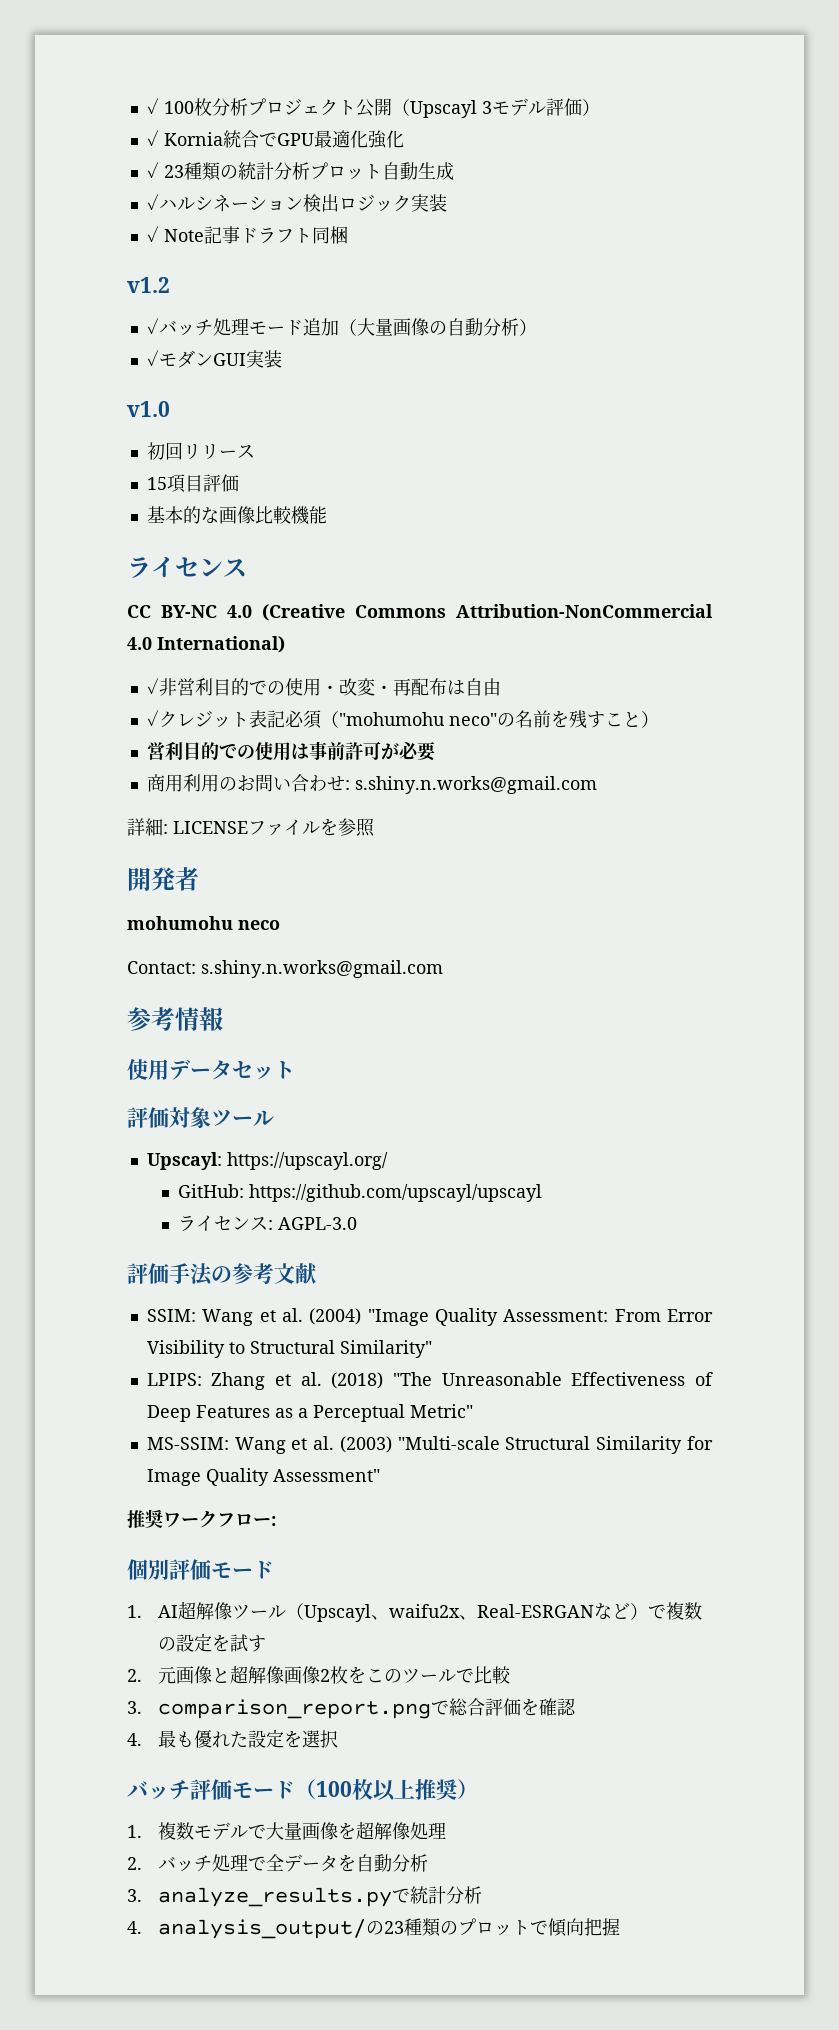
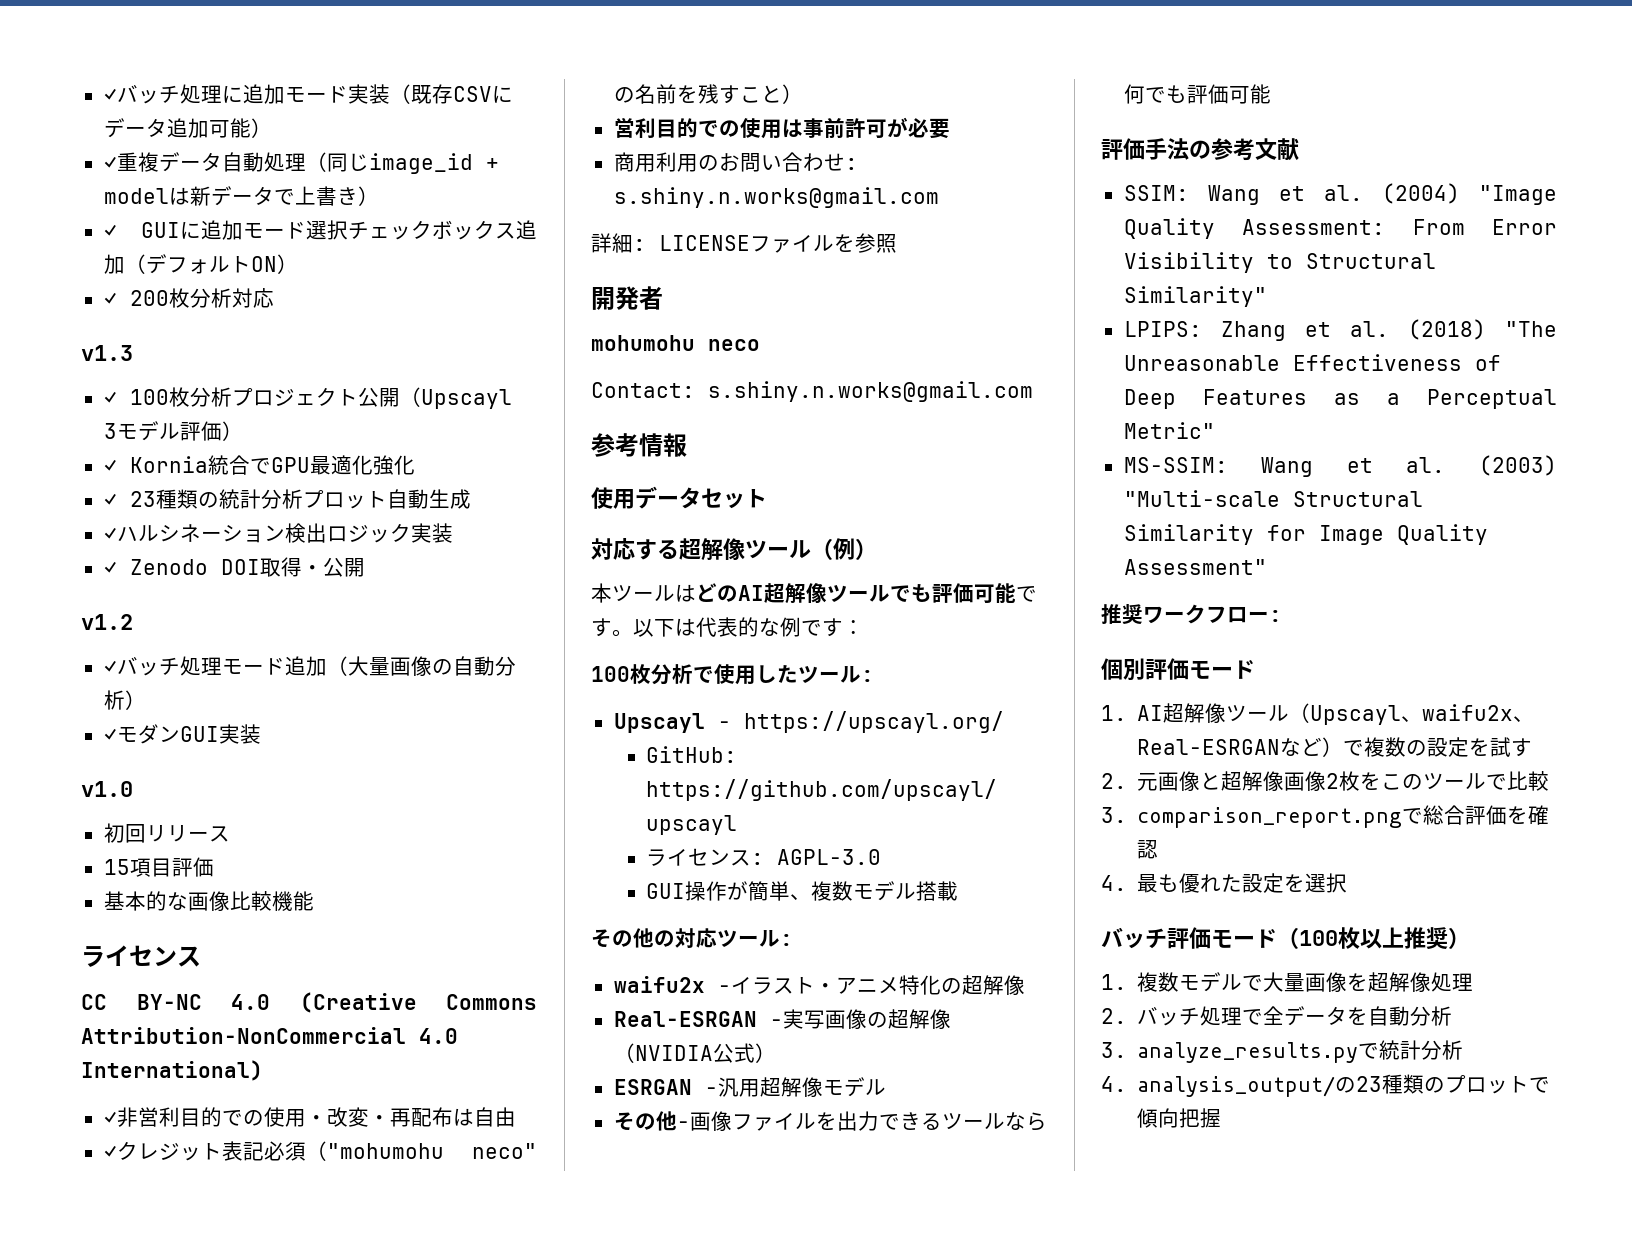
[146,98,159,114] ✓ -> [103,84,513,104] [103,118,272,138] [103,152,499,174] [103,186,379,206] [103,220,537,240] [103,254,298,274] [103,288,274,308] [81,345,133,361] [103,391,117,405] ✓バッチ処理に追加モード実装（既存CSVにデータ追加可能） // ✓重複データ自動処理（同じimage_id + modelは新データで上書き） // ✓ GUIに追加モード選択チェックボックス追加（デフォルトON） // ✓ 200枚分析対応 // v1.3 // ✓
[163,226,348,244] Note記事ドラフト同梱 -> [129,557,365,577] Zenodo DOI取得・公開
[127,1107,274,1128] [146,1152,222,1170] 評価対象ツール // Upscayl: -> [591,538,877,561] [591,583,1037,604] [591,617,864,637] [591,664,874,685] [613,713,731,733] 対応する超解像ツール（例） // 本ツールはどのAI超解像ツールでも評価可能です。以下は代表的な例です： // 100枚分析で使用したツール: // Upscayl -
(357, 1223) none -> [646,881,959,901] [591,928,793,948] [613,975,1025,995] [613,1009,951,1029] [613,1043,776,1063] [613,1077,886,1097] [613,1111,1047,1131] [1123,84,1271,104] // GUI操作が簡単、複数モデル搭載 // その他の対応ツール: // waifu2x -イラスト・アニメ特化の超解像 // Real-ESRGAN -実写画像の超解像（NVIDIA公式） // ESRGAN -汎用超解像モデル // その他-画像ファイルを出力できるツールなら何でも評価可能

